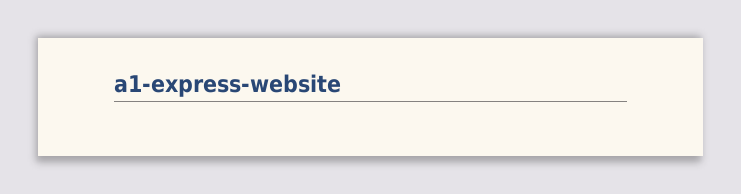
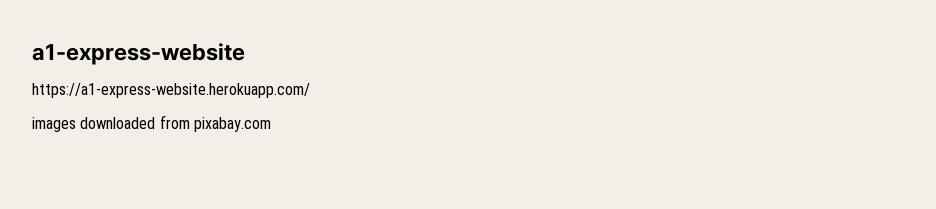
(341, 85) none -> [32,83,310,98] [32,115,271,132] // https://a1-express-website.herokuapp.com/ // images downloaded from pixabay.com

